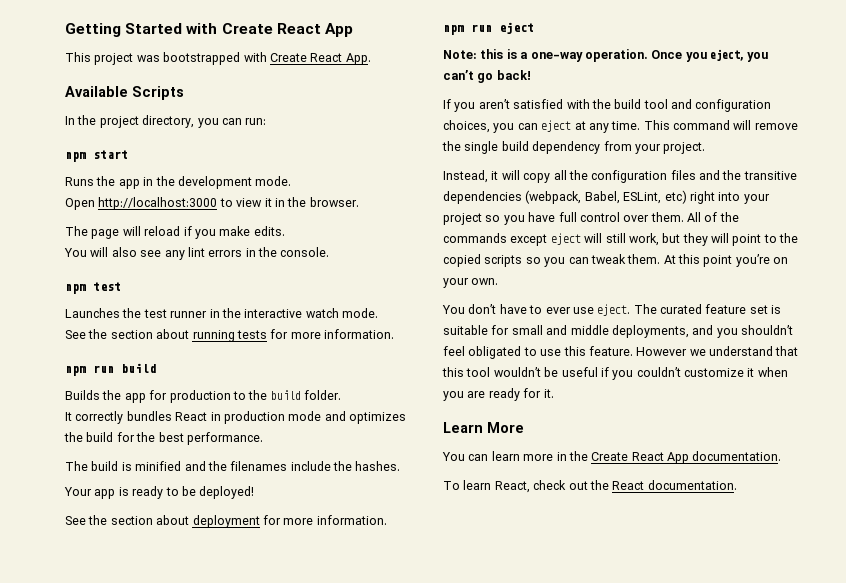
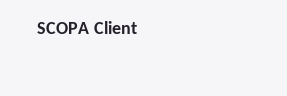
[65,23,353,37] [65,52,371,65] [65,86,184,100] [65,115,267,128] [65,150,128,162] [65,176,292,189] [65,197,359,210] [65,226,285,239] [64,247,330,260] [65,282,121,294] [65,308,378,318] [65,329,394,342] [65,363,156,376] [65,390,341,403] [65,411,406,424] [64,432,263,445] [65,461,401,471] [64,486,255,499] [65,515,387,528] [443,22,534,35] [443,49,769,62] [443,70,531,83] [443,99,772,112] [443,120,798,133] [442,141,706,154] [443,170,797,183] [443,190,770,204] [443,212,739,225] [443,233,799,246] [443,254,789,267] [443,278,499,288] [442,304,782,316] [443,325,793,338] [443,346,799,359] [442,367,788,380] [443,388,554,401] [443,422,524,433] [442,451,782,464] [443,480,737,493] Getting Started with Create React App // This project was bootstrapped with Create React App. // Available Scripts // In the project directory, you can run: // npm start // Runs the app in the development mode. // Open http://localhost:3000 to view it in the browser. // The page will reload if you make edits. // You will also see any lint errors in the console. // npm test // Launches the test runner in the interactive watch mode. // See the section about running tests for more information. // npm run build // Builds the app for production to the build folder. // It correctly bundles React in production mode and optimizes the build for the best performance. // The build is minified and the filenames include the hashes. // Your app is ready to be deployed! // See the section about deployment for more information. // npm run eject // Note: this is a one-way operation. Once you eject, you can’t go back! // If you aren’t satisfied with the build tool and configuration choices, you can eject at any time. This command will remove the single build dependency from your project. // Instead, it will copy all the configuration files and the transitive dependencies (webpack, Babel, ESLint, etc) right into your project so you have full control over them. All of the commands except eject will still work, but they will point to the copied scripts so you can tweak them. At this point you’re on your own. // You don’t have to ever use eject. The curated feature set is suitable for small and middle deployments, and you shouldn’t feel obligated to use this feature. However we understand that this tool wouldn’t be useful if you couldn’t customize it when you are ready for it. // Learn More // You can learn more in the Create React App documentation. // To learn React, check out the React documentation. -> [37,21,137,34] SCOPA Client

